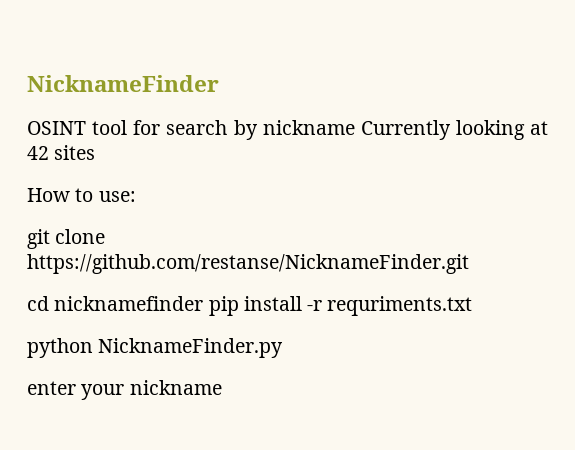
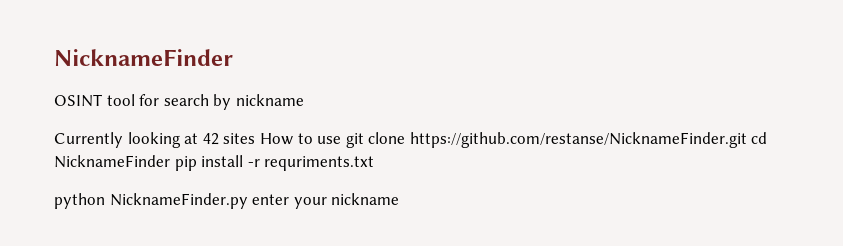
(355, 127) none -> (304, 100) //
(96, 152) // -> (256, 138) none
[98,191,136,202] use: // -> [317,136,342,144] use
[27,296,204,311] // cd nicknamefinder -> [751,132,768,144] [54,155,170,168] cd NicknameFinder
(284, 348) // -> (248, 201) none

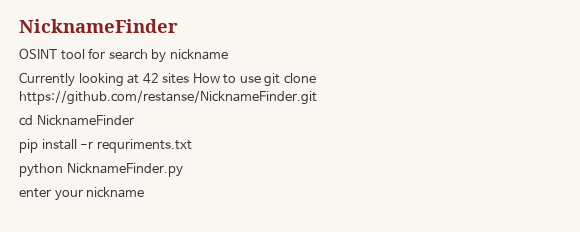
(747, 140) none -> (317, 97) //
(170, 161) none -> (134, 120) //
(248, 201) none -> (183, 170) //

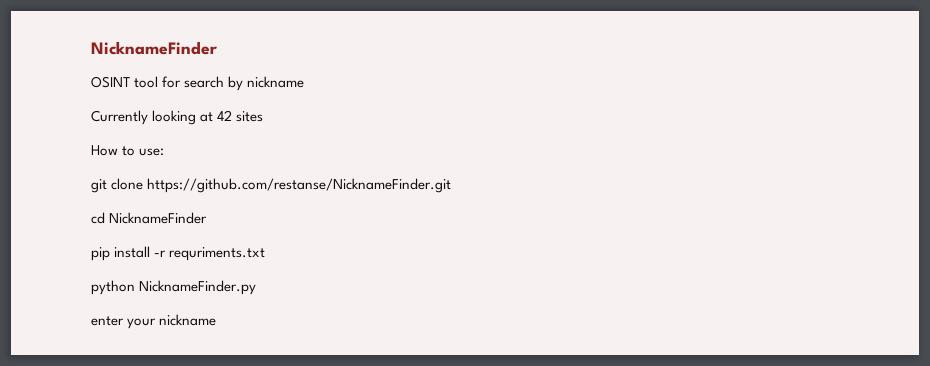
(190, 78) none -> (264, 116) //
[239,76,261,83] use -> [139,148,165,156] use: //

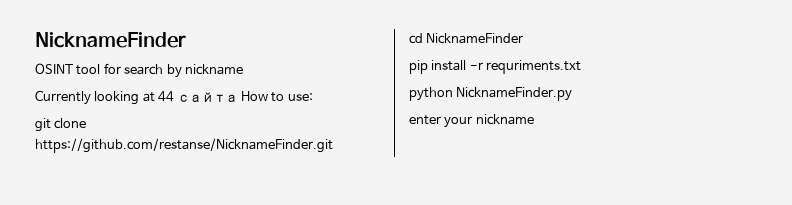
[217,110,264,122] 42 sites // -> [158,91,238,102] 44 сайта

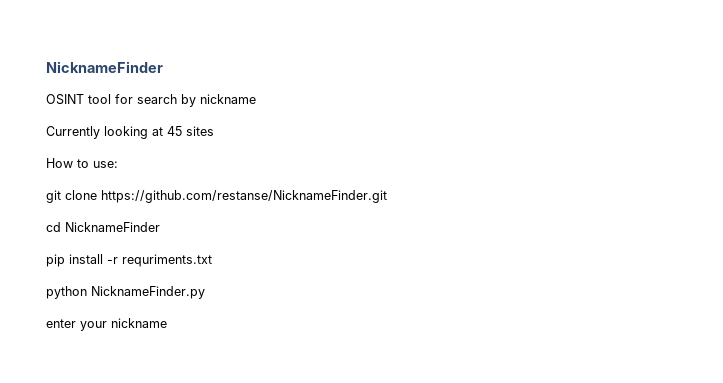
[158,91,238,102] 44 сайта -> [167,126,214,136] 45 sites //

